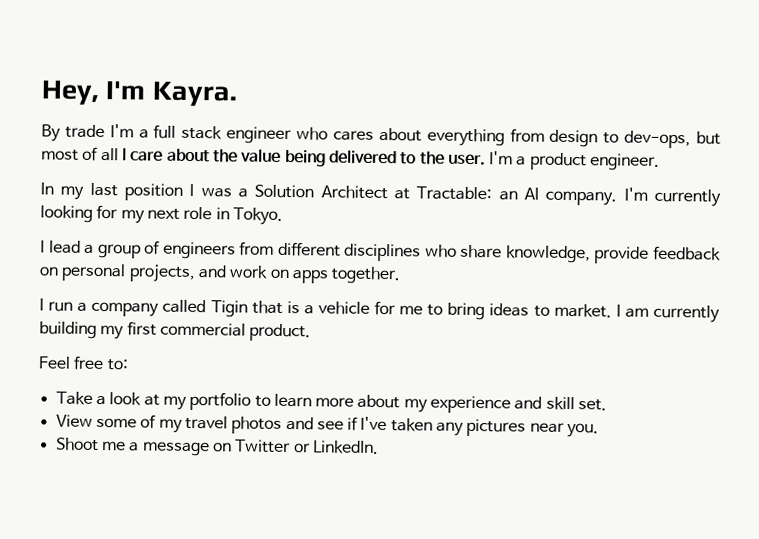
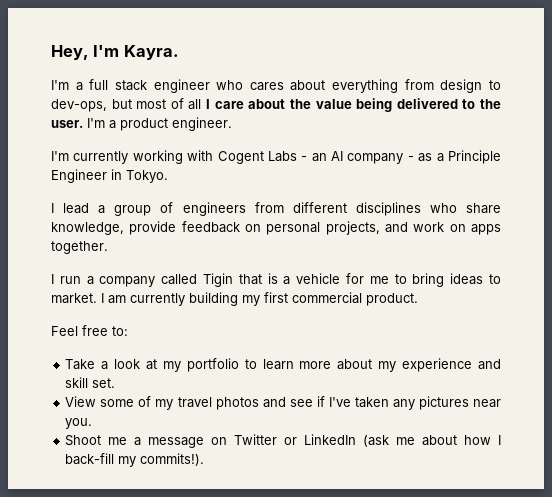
[41,124,105,142] By trade -> (179, 52) none
[40,182,722,207] [40,204,213,224] In my last position I was a Solution Architect at Tractable: an AI company. I'm currently looking for my next role -> [51,150,501,164] [51,169,107,183] I'm currently working with Cogent Labs - an AI company - as a Principle Engineer
[312,440,379,454] LinkedIn. -> [304,434,502,447] [65,453,205,467] LinkedIn (ask me about how I back-fill my commits!).

